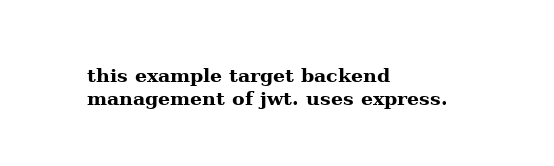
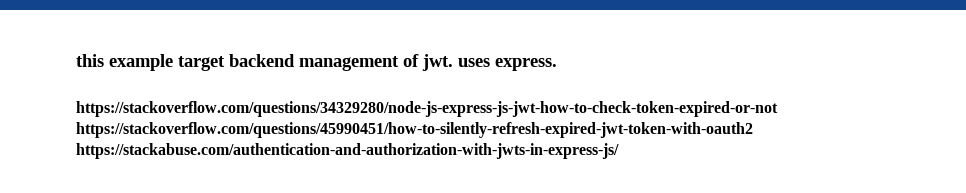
(448, 102) none -> [76,101,778,117] [76,122,753,138] [76,143,619,159] // https://stackoverflow.com/questions/34329280/node-js-express-js-jwt-how-to-check-token-expired-or-not https://stackoverflow.com/questions/45990451/how-to-silently-refresh-expired-jwt-token-with-oauth2 https://stackabuse.com/authentication-and-authorization-with-jwts-in-express-js/

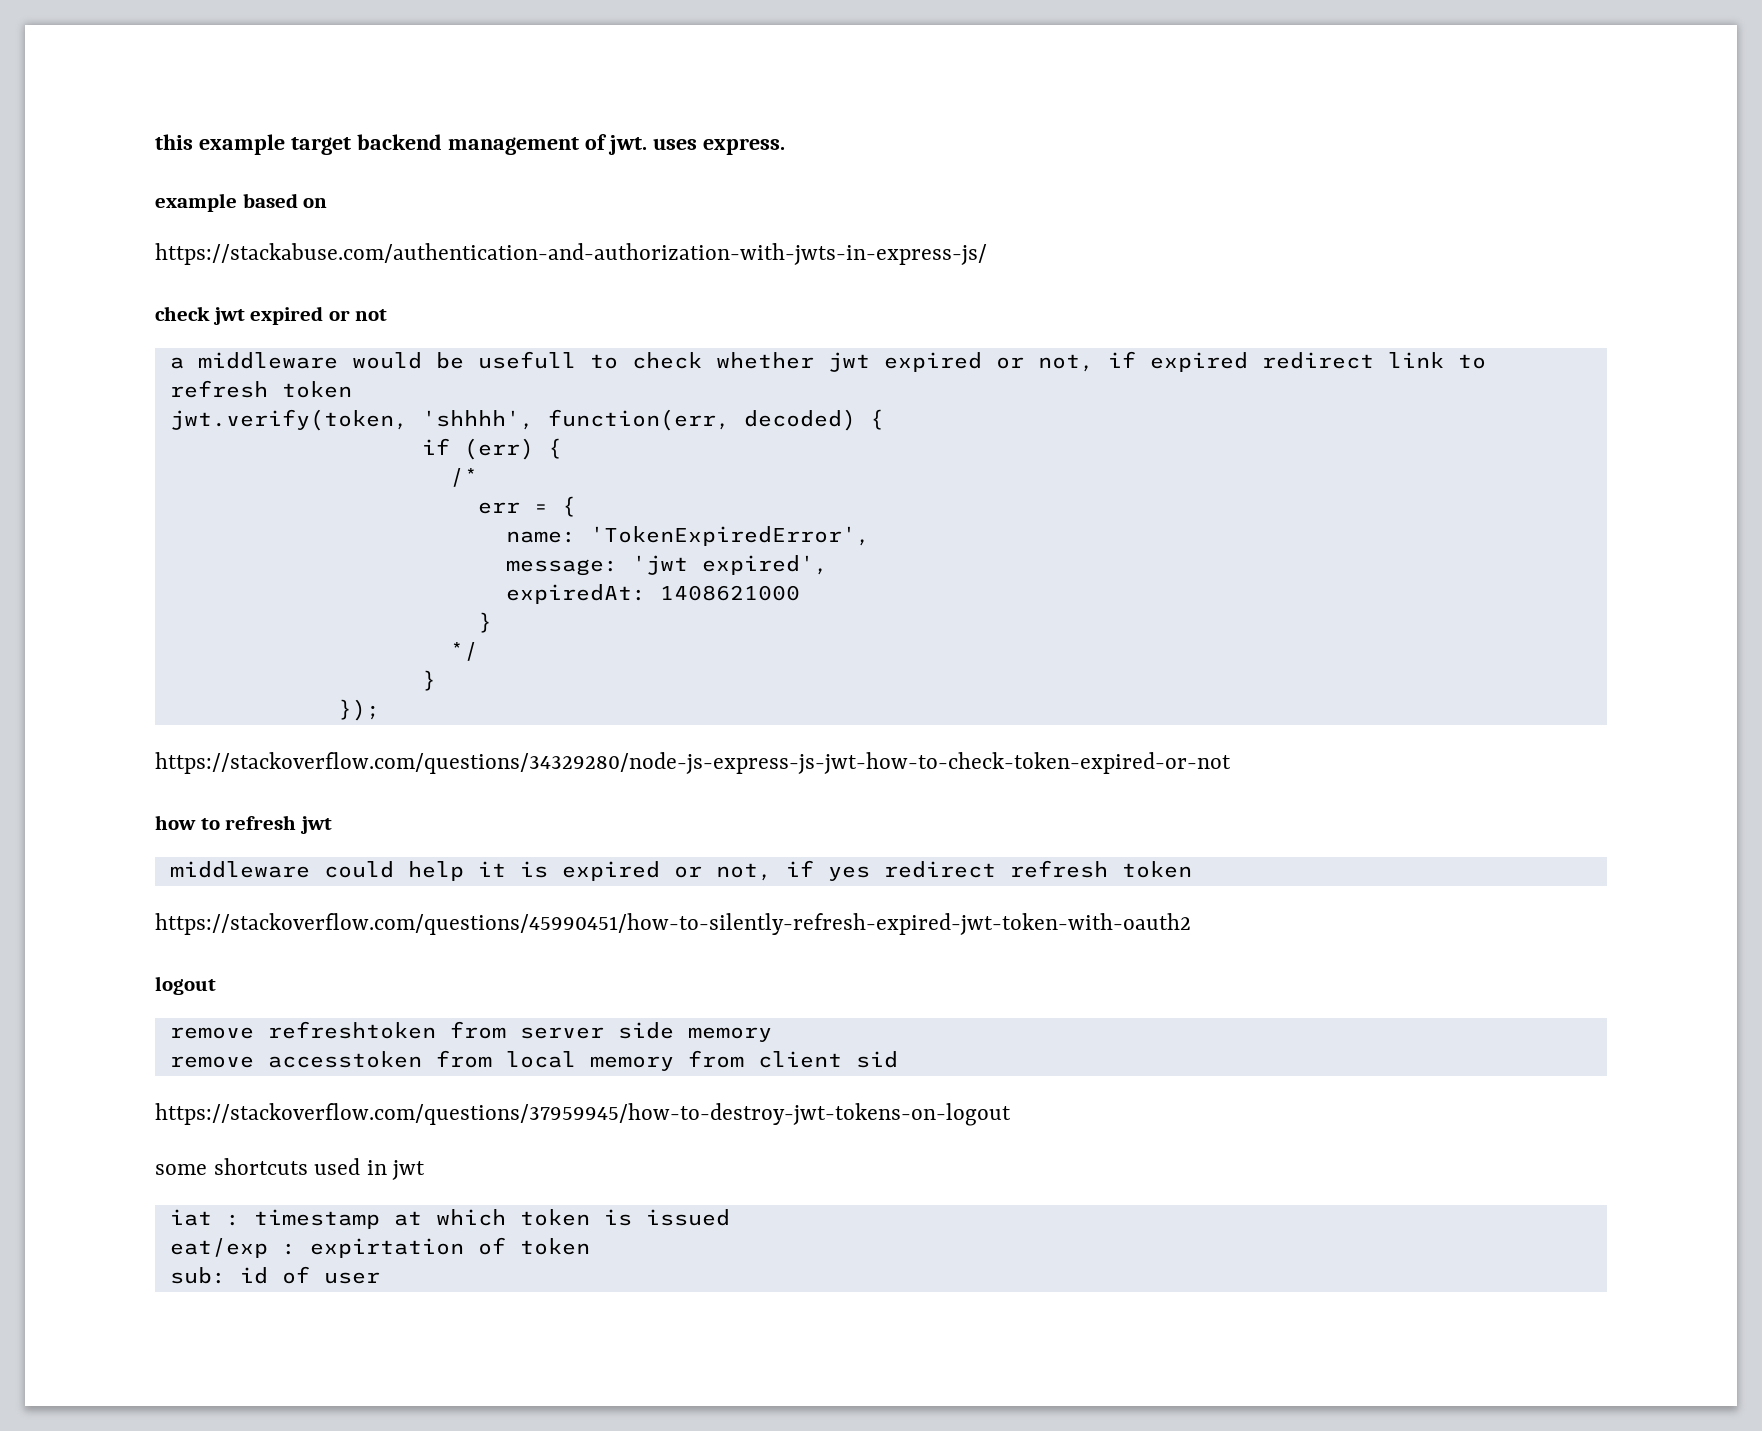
[76,101,778,117] [76,122,753,138] [76,143,619,159] https://stackoverflow.com/questions/34329280/node-js-express-js-jwt-how-to-check-token-expired-or-not https://stackoverflow.com/questions/45990451/how-to-silently-refresh-expired-jwt-token-with-oauth2 https://stackabuse.com/authentication-and-authorization-with-jwts-in-express-js/ -> [155,193,328,212] [155,243,987,265] [155,306,388,325] [169,351,1486,372] [169,380,352,398] [169,409,884,431] [421,438,562,460] [449,468,478,487] [477,496,576,517] [505,526,870,546] [505,555,828,576] [505,584,800,604] [477,612,492,633] [449,642,478,661] [421,670,436,691] [337,699,380,721] [155,752,1231,774] [155,815,332,834] [169,860,1192,881] [155,913,1191,935] [155,976,216,995] [169,1021,772,1042] [169,1050,898,1071] [155,1103,1011,1126] [155,1158,426,1180] [169,1209,730,1229] [169,1237,590,1258] [169,1266,380,1284] example based on // https://stackabuse.com/authentication-and-authorization-with-jwts-in-express-js/ // check jwt expired or not // a middleware would be usefull to check whether jwt expired or not, if expired redirect link to refresh token // jwt.verify(token, 'shhhh', function(err, decoded) { // if (err) { // /* // err = { // name: 'TokenExpiredError', // message: 'jwt expired', // expiredAt: 1408621000 // } // */ // } // }); // https://stackoverflow.com/questions/34329280/node-js-express-js-jwt-how-to-check-token-expired-or-not // how to refresh jwt // middleware could help it is expired or not, if yes redirect refresh token // https://stackoverflow.com/questions/45990451/how-to-silently-refresh-expired-jwt-token-with-oauth2 // logout // remove refreshtoken from server side memory // remove accesstoken from local memory from client sid // https://stackoverflow.com/questions/37959945/how-to-destroy-jwt-tokens-on-logout // some shortcuts used in jwt // iat : timestamp at which token is issued // eat/exp : expirtation of token // sub: id of user

